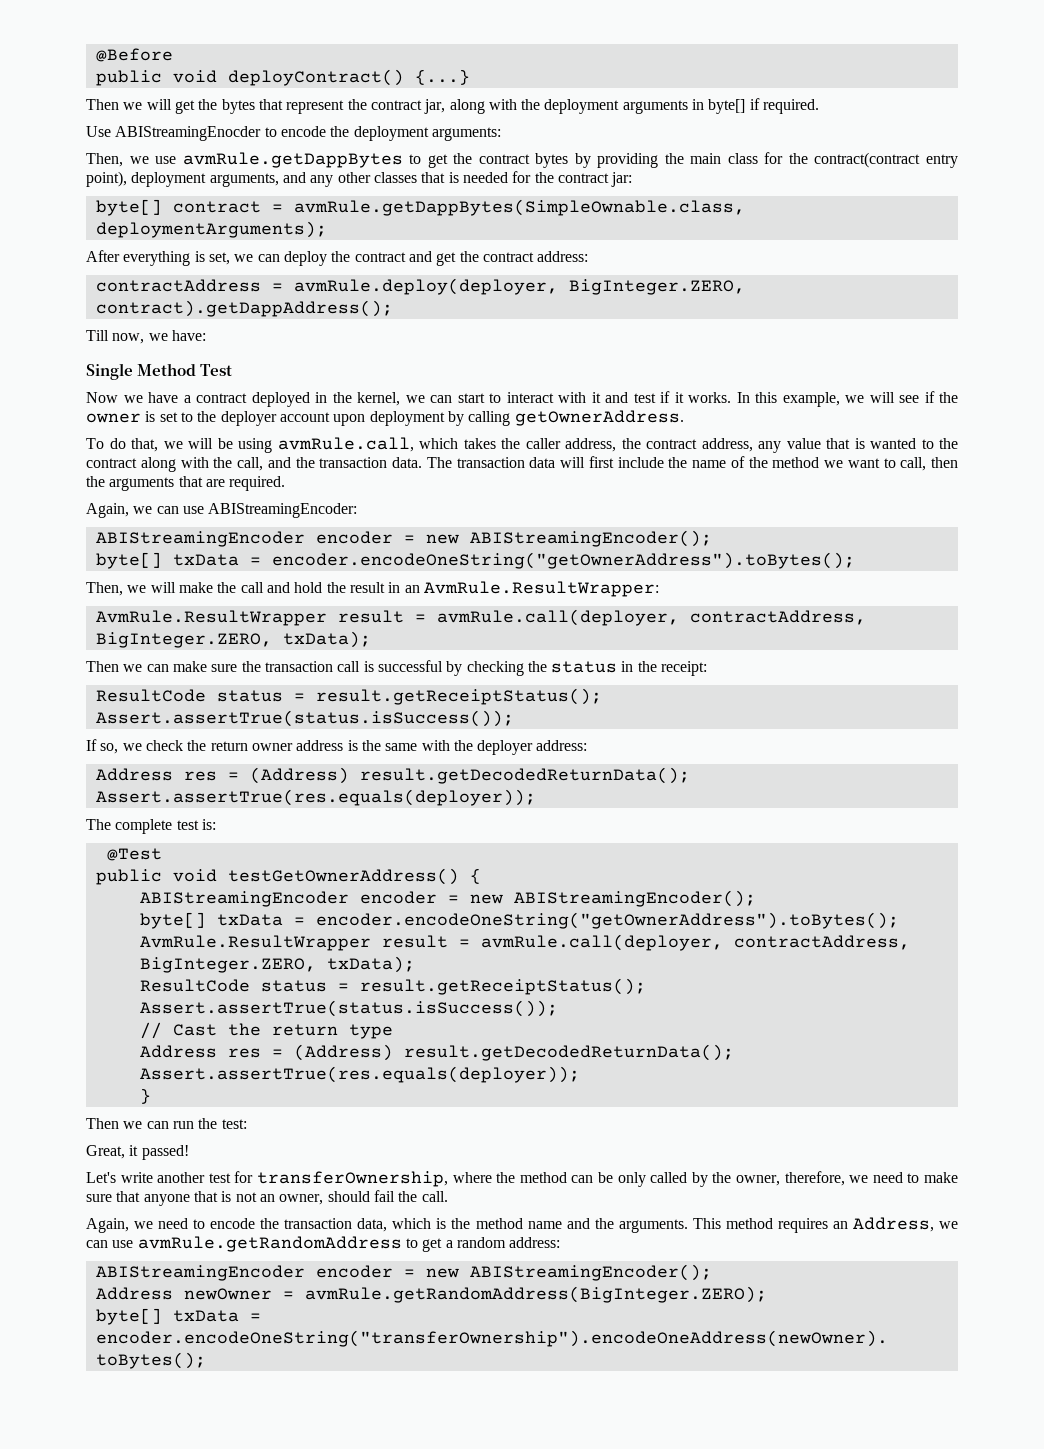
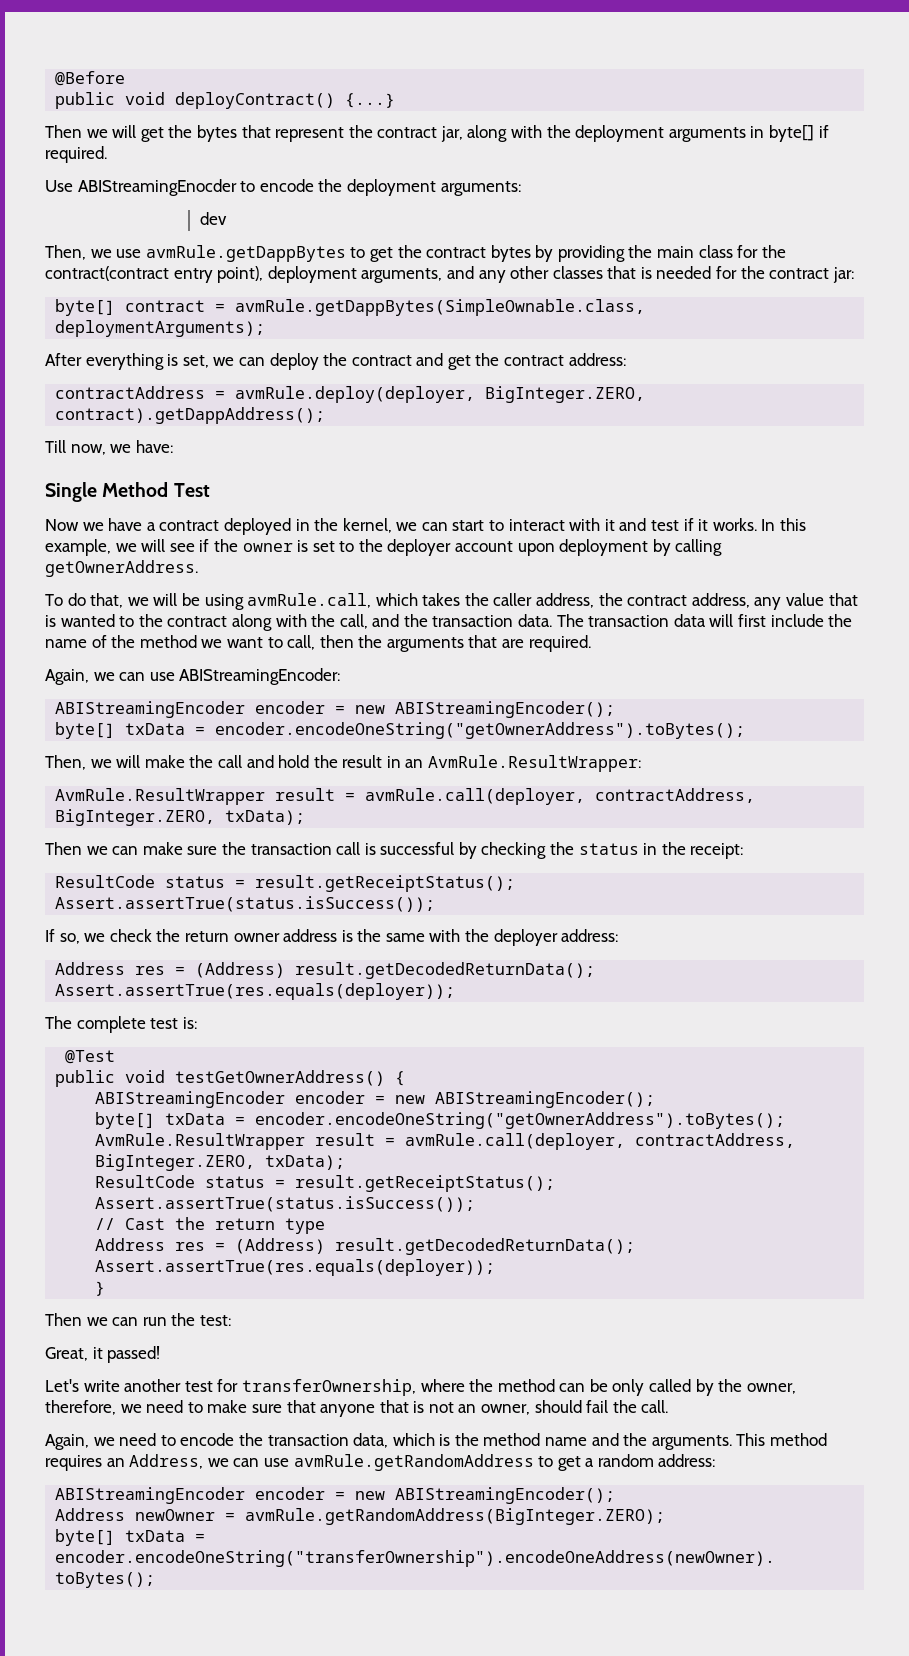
(501, 134) none -> [199,212,227,225] // dev

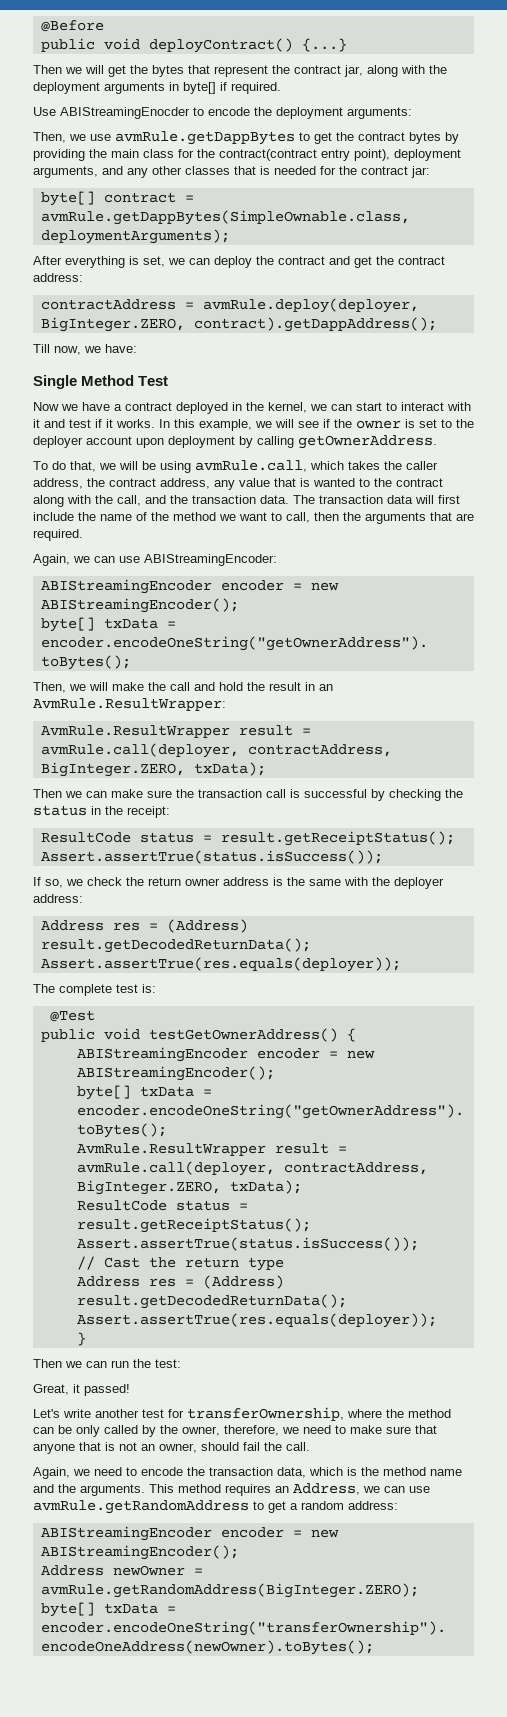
[199,212,227,225] // dev -> (412, 113) none

